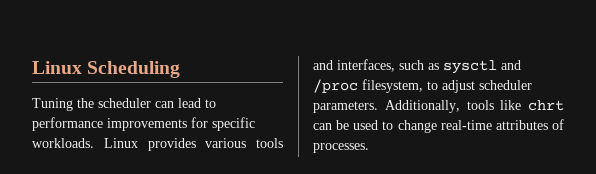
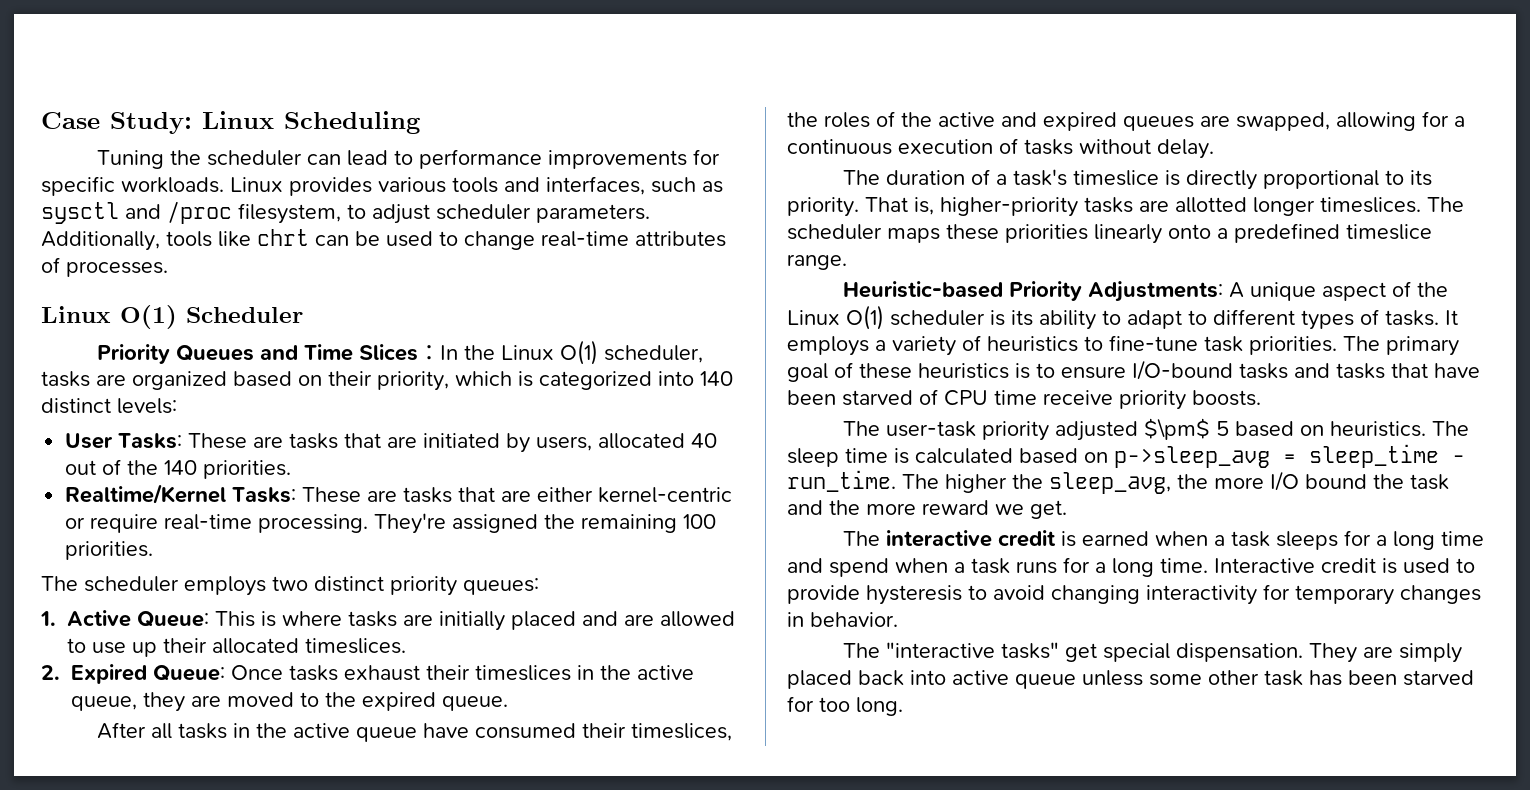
(32, 67) none -> [41,112,192,134] Case Study:
(369, 148) none -> [41,305,303,329] [96,340,703,365] [41,371,733,391] [41,398,177,414] [65,433,718,453] [65,459,292,479] [65,484,733,504] [65,513,717,534] [65,541,154,560] [41,576,539,596] [40,610,735,631] [67,638,406,657] [41,664,694,684] [71,692,508,712] [96,722,732,742] [787,111,1465,131] [787,138,1214,159] [842,169,1432,190] [787,197,1464,217] [787,223,1432,244] [787,254,847,270] [842,281,1448,302] [787,305,1458,330] [787,335,1459,356] [787,360,1480,382] [787,389,1261,410] [842,418,1469,441] [787,444,1465,468] [787,470,1449,494] [787,500,1067,519] [842,530,1484,550] [787,557,1475,577] [787,584,1481,605] [787,612,898,627] [842,642,1462,663] [787,670,1474,689] [787,696,903,716] // Linux O(1) Scheduler // Priority Queues and Time Slices：In the Linux O(1) scheduler, tasks are organized based on their priority, which is categorized into 140 distinct levels: // User Tasks: These are tasks that are initiated by users, allocated 40 out of the 140 priorities. // Realtime/Kernel Tasks: These are tasks that are either kernel-centric or require real-time processing. They're assigned the remaining 100 priorities. // The scheduler employs two distinct priority queues: // 1. Active Queue: This is where tasks are initially placed and are allowed to use up their allocated timeslices. // 2. Expired Queue: Once tasks exhaust their timeslices in the active queue, they are moved to the expired queue. // After all tasks in the active queue have consumed their timeslices, the roles of the active and expired queues are swapped, allowing for a continuous execution of tasks without delay. // The duration of a task's timeslice is directly proportional to its priority. That is, higher-priority tasks are allotted longer timeslices. The scheduler maps these priorities linearly onto a predefined timeslice range. // Heuristic-based Priority Adjustments: A unique aspect of the Linux O(1) scheduler is its ability to adapt to different types of tasks. It employs a variety of heuristics to fine-tune task priorities. The primary goal of these heuristics is to ensure I/O-bound tasks and tasks that have been starved of CPU time receive priority boosts. // The user-task priority adjusted $\pm$ 5 based on heuristics. The sleep time is calculated based on p->sleep_avg = sleep_time - run_time. The higher the sleep_avg, the more I/O bound the task and the more reward we get. // The interactive credit is earned when a task sleeps for a long time and spend when a task runs for a long time. Interactive credit is used to provide hysteresis to avoid changing interactivity for temporary changes in behavior. // The "interactive tasks" get special dispensation. They are simply placed back into active queue unless some other task has been starved for too long.

